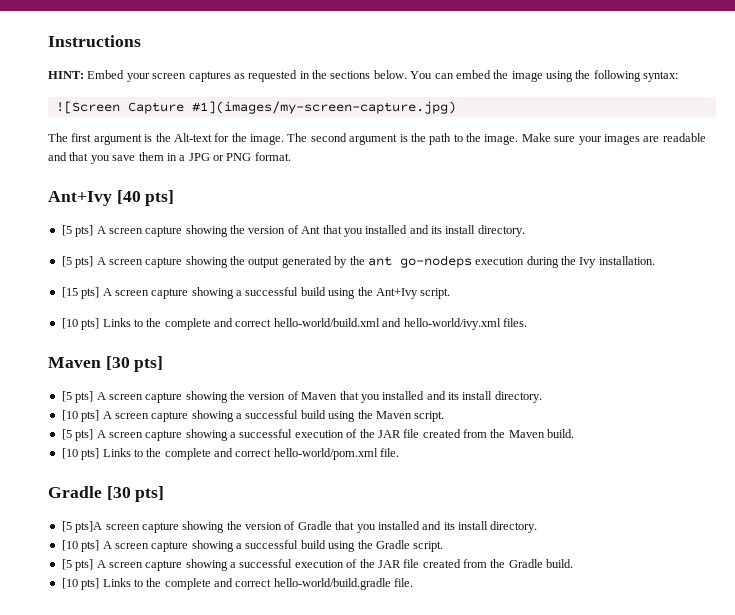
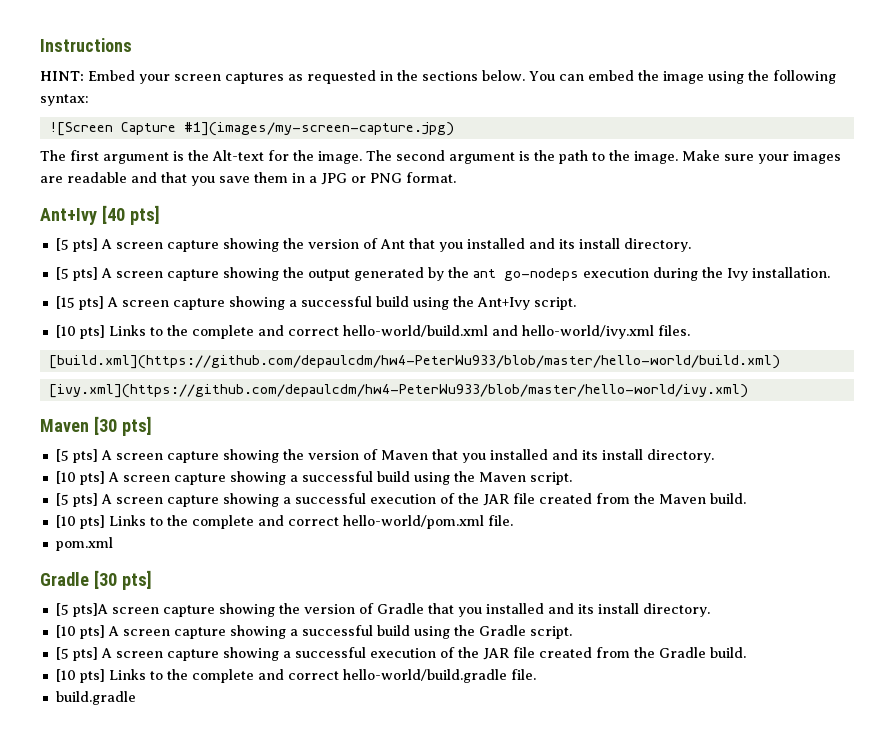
(527, 322) none -> [48,355,780,369] [48,384,748,398] // [build.xml](https://github.com/depaulcdm/hw4-PeterWu933/blob/master/hello-world/build.xml) // [ivy.xml](https://github.com/depaulcdm/hw4-PeterWu933/blob/master/hello-world/ivy.xml)
(400, 452) none -> [55,537,113,551] // pom.xml
(414, 582) none -> [55,691,136,705] // build.gradle

